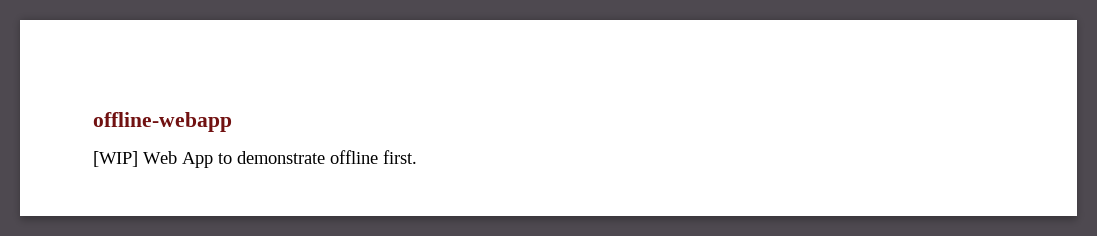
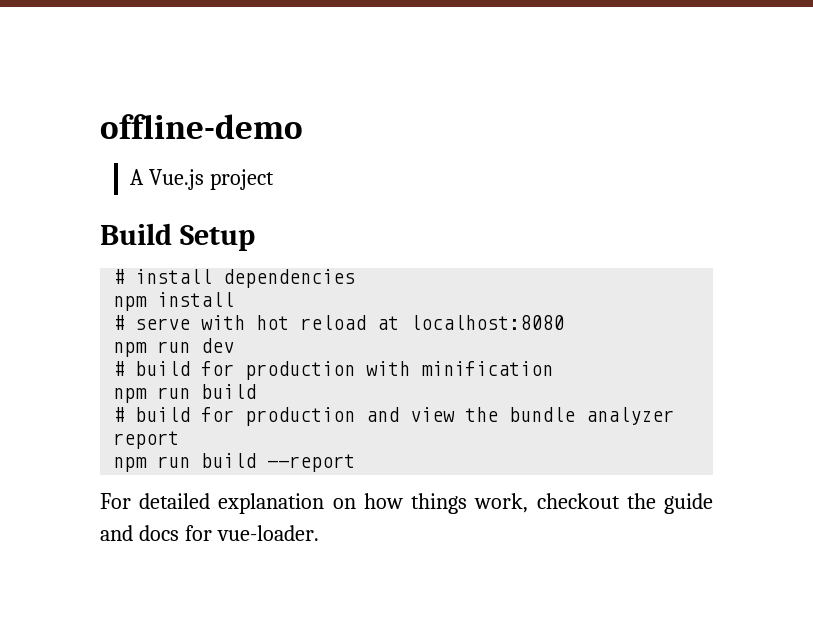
[93,112,232,132] [93,150,417,168] offline-webapp // [WIP] Web App to demonstrate offline first. -> [100,114,303,139] [129,169,274,190] [100,223,255,251] [113,269,356,288] [113,292,235,311] [113,315,565,330] [113,338,235,357] [113,361,554,380] [113,384,257,403] [113,407,675,426] [113,431,180,449] [113,453,356,472] [100,493,713,514] [100,525,319,541] offline-demo // A Vue.js project // Build Setup // # install dependencies // npm install // # serve with hot reload at localhost:8080 // npm run dev // # build for production with minification // npm run build // # build for production and view the bundle analyzer report // npm run build --report // For detailed explanation on how things work, checkout the guide and docs for vue-loader.

